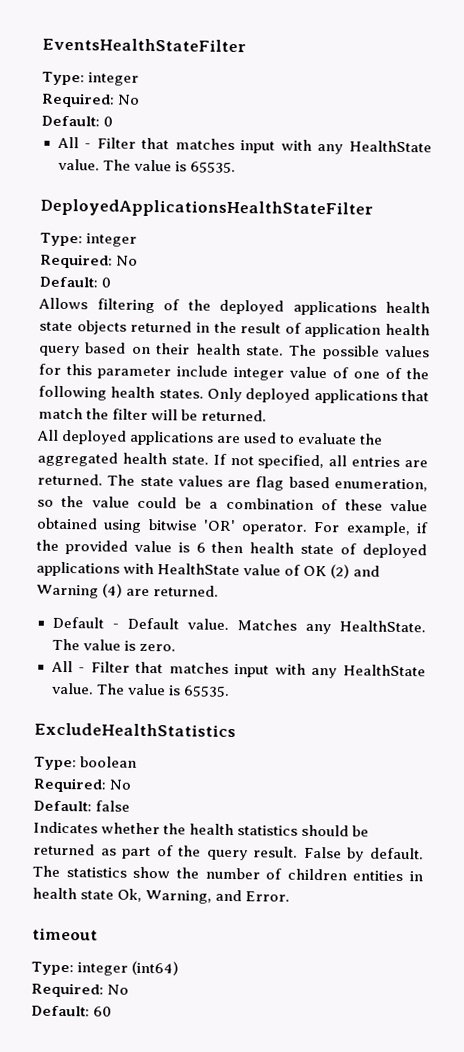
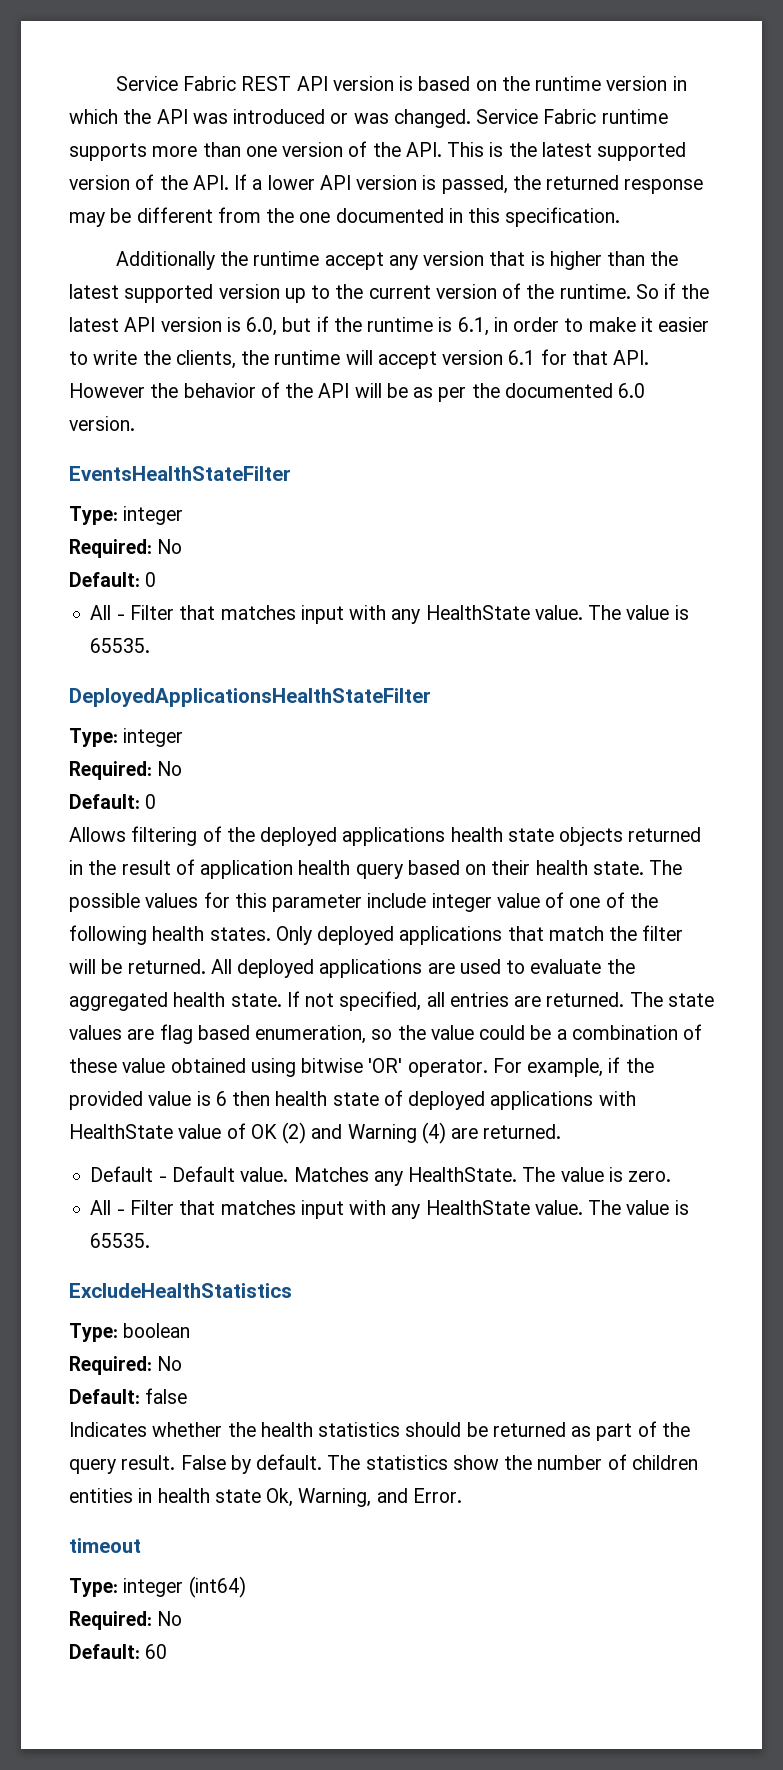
(42, 45) none -> [115,76,687,91] [69,109,668,128] [69,141,687,161] [69,174,704,194] [69,207,621,227] [115,251,679,270] [69,283,710,303] [69,316,710,336] [69,349,650,369] [69,382,646,402] [69,416,135,431] Service Fabric REST API version is based on the runtime version in which the API was introduced or was changed. Service Fabric runtime supports more than one version of the API. This is the latest supported version of the API. If a lower API version is passed, the returned response may be different from the one documented in this specification. // Additionally the runtime accept any version that is higher than the latest supported version up to the current version of the runtime. So if the latest API version is 6.0, but if the runtime is 6.1, in order to make it easier to write the clients, the runtime will accept version 6.1 for that API. However the behavior of the API will be as per the documented 6.0 version. //
(268, 415) // -> (206, 966) none

